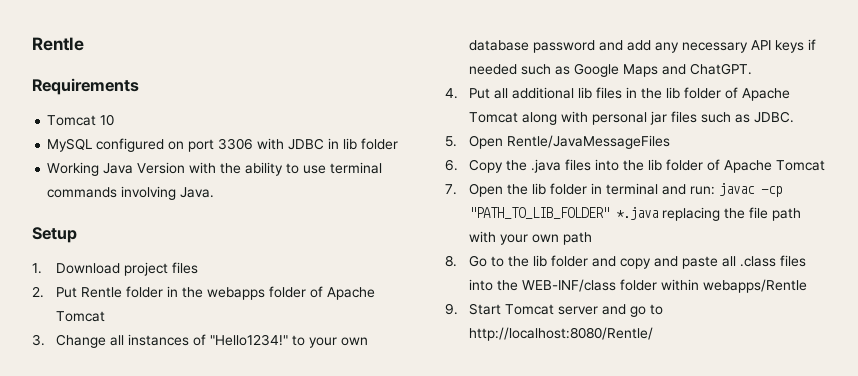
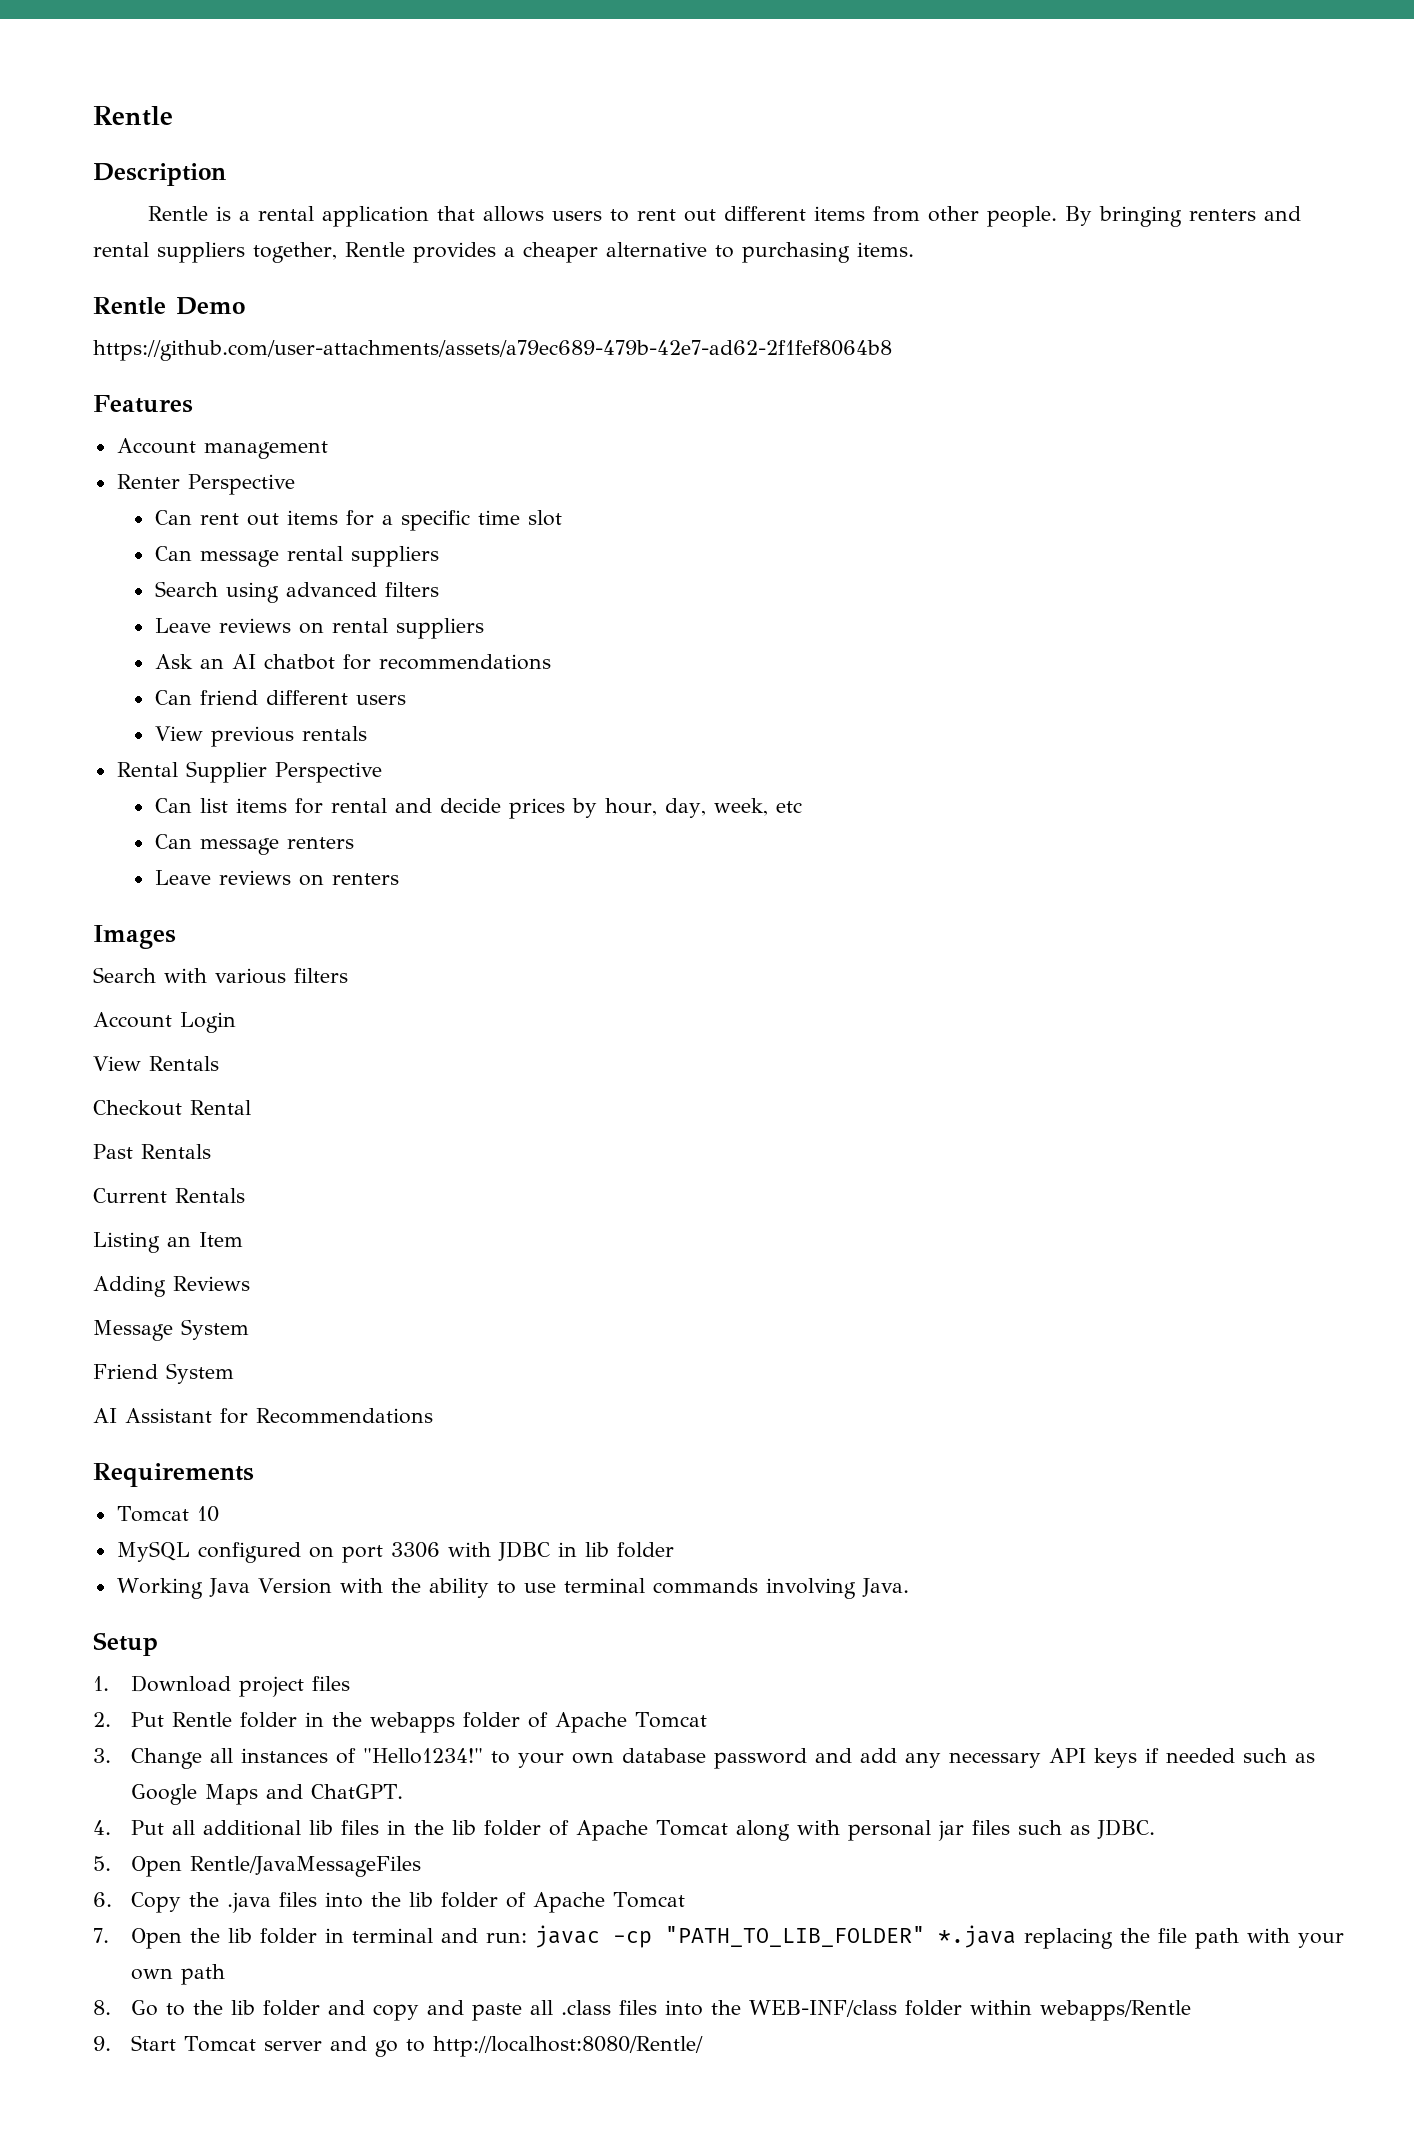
[32,37,84,51] Rentle -> [93,106,173,126] [93,163,226,186] [148,206,1302,227] [93,242,914,263] [93,297,245,315] [93,340,892,361] [93,395,193,413] [116,438,328,459] [116,474,295,495] [154,510,562,531] [154,546,439,567] [154,581,439,603] [154,618,484,639] [154,654,551,670] [154,690,406,705] [154,726,367,747] [116,761,382,783] [154,798,802,819] [154,834,354,855] [154,870,399,886] [93,925,176,949] [93,967,348,984] [93,1012,236,1033] [93,1056,219,1071] [93,1100,251,1116] [93,1144,211,1159] [93,1188,245,1203] [93,1232,243,1253] [93,1276,250,1297] [93,1319,249,1341] [93,1363,234,1384] [93,1408,433,1424] Rentle // Description // Rentle is a rental application that allows users to rent out different items from other people. By bringing renters and rental suppliers together, Rentle provides a cheaper alternative to purchasing items. // Rentle Demo // https://github.com/user-attachments/assets/a79ec689-479b-42e7-ad62-2f1fef8064b8 // Features // Account management // Renter Perspective // Can rent out items for a specific time slot // Can message rental suppliers // Search using advanced filters // Leave reviews on rental suppliers // Ask an AI chatbot for recommendations // Can friend different users // View previous rentals // Rental Supplier Perspective // Can list items for rental and decide prices by hour, day, week, etc // Can message renters // Leave reviews on renters // Images // Search with various filters // Account Login // View Rentals // Checkout Rental // Past Rentals // Current Rentals // Listing an Item // Adding Reviews // Message System // Friend System // AI Assistant for Recommendations

